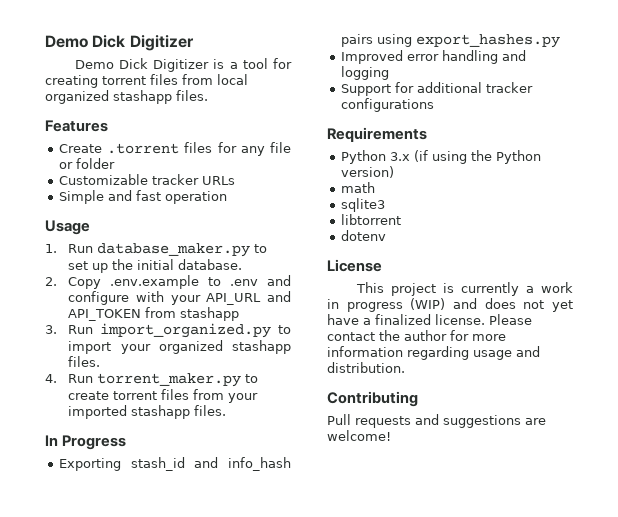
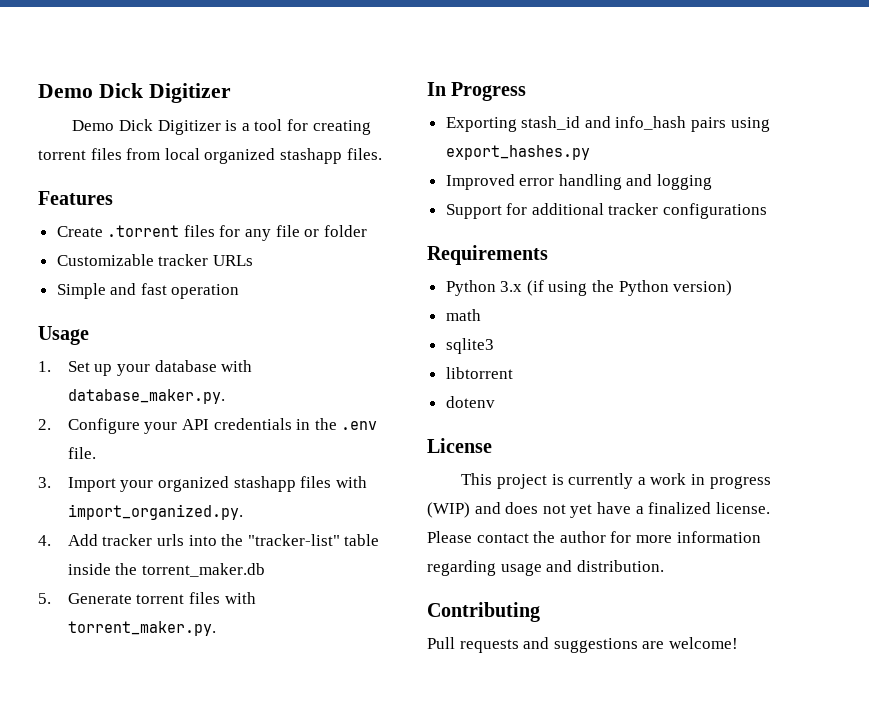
[68,243,268,257] [68,259,243,273] [45,275,291,289] [68,291,291,305] [68,307,240,321] [45,323,291,338] [68,340,291,354] [68,356,101,367] [45,373,259,387] [68,389,259,403] [68,405,227,419] Run database_maker.py to set up the initial database. // 2. Copy .env.example to .env and configure with your API_URL and API_TOKEN from stashapp // 3. Run import_organized.py to import your organized stashapp files. // 4. Run torrent_maker.py to create torrent files from your imported stashapp files. -> [67,360,253,376] [67,389,225,404] [38,418,378,434] [67,447,96,459] [38,476,367,492] [67,504,243,520] [38,534,380,546] [67,563,265,577] [38,592,256,604] [67,621,216,636] Set up your database with database_maker.py. // 2. Configure your API credentials in the .env file. // 3. Import your organized stashapp files with import_organized.py. // 4. Add tracker urls into the "tracker-list" table inside the torrent_maker.db // 5. Generate torrent files with torrent_maker.py.

